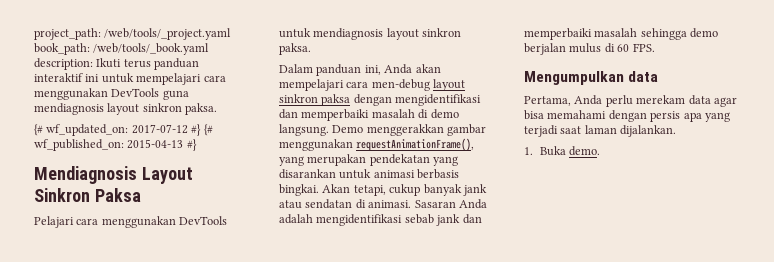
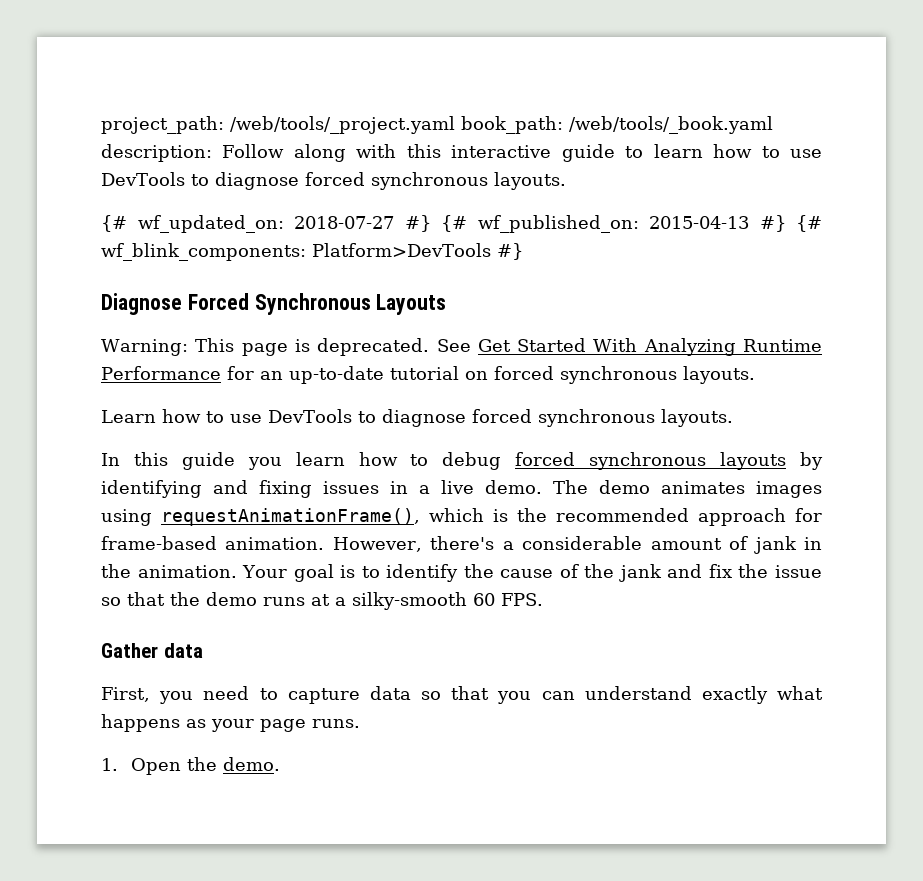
[96,58,200,70] [34,73,226,85] [34,88,189,100] [34,103,218,115] Ikuti terus panduan interaktif ini untuk mempelajari cara menggunakan DevTools guna mendiagnosis layout sinkron paksa. -> [222,144,822,162] [101,172,566,190] Follow along with this interactive guide to learn how to use DevTools to diagnose forced synchronous layouts.
[131,124,188,134] 2017-07-12 -> [294,216,394,229] 2018-07-27
[34,166,193,184] [34,188,141,202] [34,216,228,228] [279,28,462,40] [279,43,311,55] [279,64,441,76] [279,79,466,91] [279,94,482,106] [279,109,459,121] [279,124,487,136] [279,138,475,151] [279,154,459,166] [279,169,460,179] [279,184,487,196] [279,199,487,209] [279,214,482,226] [524,28,719,40] [524,43,615,55] // Mendiagnosis Layout Sinkron Paksa // Pelajari cara menggunakan DevTools untuk mendiagnosis layout sinkron paksa. // Dalam panduan ini, Anda akan mempelajari cara men-debug layout sinkron paksa dengan mengidentifikasi dan memperbaiki masalah di demo langsung. Demo menggerakkan gambar menggunakan requestAnimationFrame(), yang merupakan pendekatan yang disarankan untuk animasi berbasis bingkai. Akan tetapi, cukup banyak jank atau sendatan di animasi. Sasaran Anda adalah mengidentifikasi sebab jank dan memperbaiki masalah sehingga demo berjalan mulus di -> [796,215,822,232] [101,243,523,261] [101,293,447,315] [101,338,822,356] [101,366,755,384] [101,409,733,427] [101,452,823,470] [101,480,822,498] [101,508,822,526] [101,536,822,554] [101,564,822,582] [101,592,467,610] {# wf_blink_components: Platform>DevTools #} // Diagnose Forced Synchronous Layouts // Warning: This page is deprecated. See Get Started With Analyzing Runtime Performance for an up-to-date tutorial on forced synchronous layouts. // Learn how to use DevTools to diagnose forced synchronous layouts. // In this guide you learn how to debug forced synchronous layouts by identifying and fixing issues in a live demo. The demo animates images using requestAnimationFrame(), which is the recommended approach for frame-based animation. However, there's a considerable amount of jank in the animation. Your goal is to identify the cause of the jank and fix the issue so that the demo runs at a silky-smooth
[524,71,624,85] Mengumpulkan -> [101,643,158,658] Gather
[524,95,737,107] [524,110,730,122] [524,125,677,137] Pertama, Anda perlu merekam data agar bisa memahami dengan persis apa yang terjadi saat laman dijalankan. -> [101,686,823,704] [101,714,360,732] First, you need to capture data so that you can understand exactly what happens as your page runs.
[539,146,566,156] Buka -> [130,757,217,775] Open the

